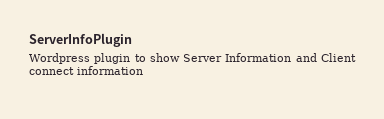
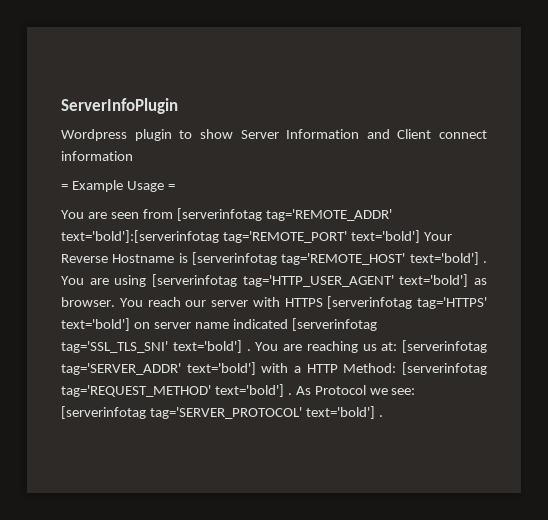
(143, 70) none -> [61,180,175,192] [61,208,392,221] [61,230,452,243] [61,252,487,265] [61,274,487,287] [61,296,487,309] [61,318,377,331] [61,340,487,353] [61,362,487,375] [61,384,416,397] [61,406,383,419] // = Example Usage = // You are seen from [serverinfotag tag='REMOTE_ADDR' text='bold']:[serverinfotag tag='REMOTE_PORT' text='bold'] Your Reverse Hostname is [serverinfotag tag='REMOTE_HOST' text='bold'] . You are using [serverinfotag tag='HTTP_USER_AGENT' text='bold'] as browser. You reach our server with HTTPS [serverinfotag tag='HTTPS' text='bold'] on server name indicated [serverinfotag tag='SSL_TLS_SNI' text='bold'] . You are reaching us at: [serverinfotag tag='SERVER_ADDR' text='bold'] with a HTTP Method: [serverinfotag tag='REQUEST_METHOD' text='bold'] . As Protocol we see: [serverinfotag tag='SERVER_PROTOCOL' text='bold'] .

